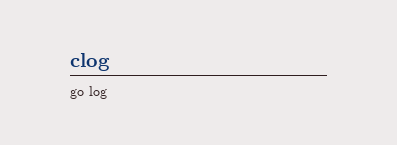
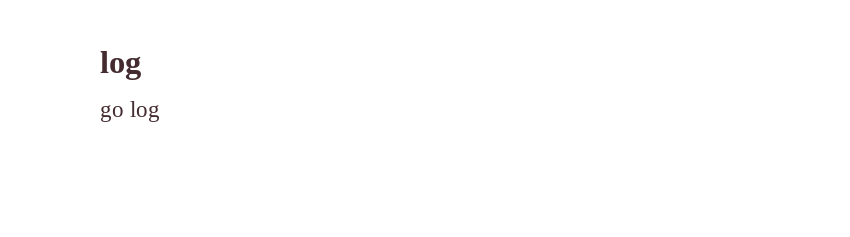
[70,53,110,71] clog -> [100,51,141,80] log

